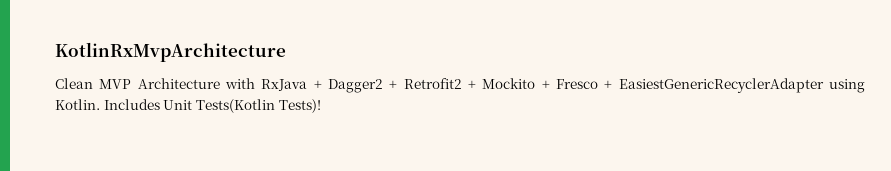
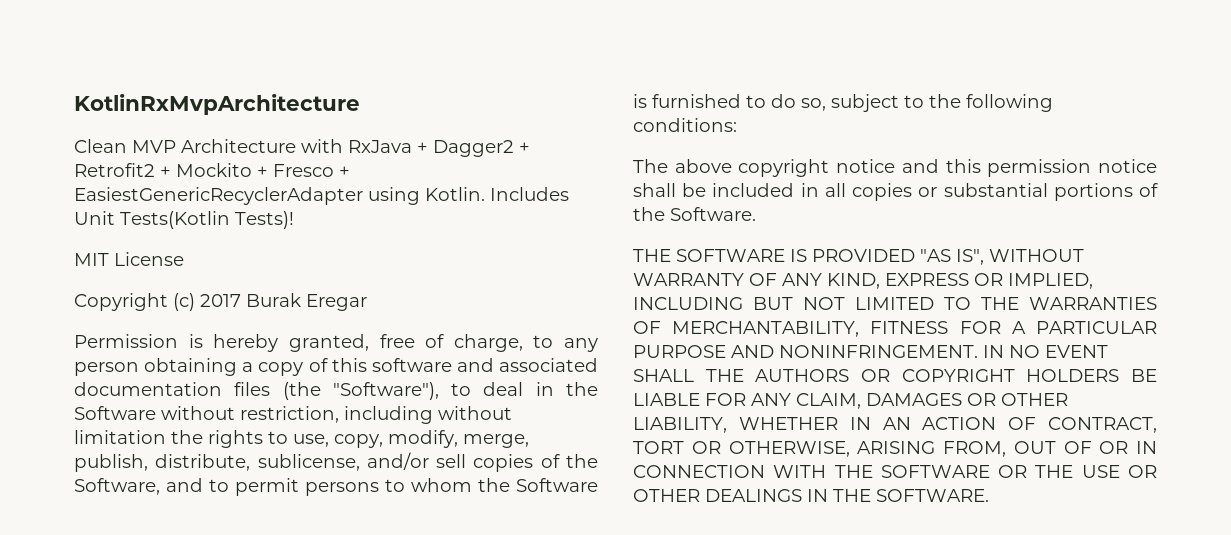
(321, 106) none -> [74,252,184,266] [74,293,367,311] [74,334,598,352] [74,358,598,376] [74,382,598,400] [74,406,512,424] [74,430,529,448] [74,452,598,472] [74,478,598,496] [633,94,1053,112] [633,118,737,132] [633,159,1157,177] [633,183,1158,201] [633,207,756,221] [633,249,1084,265] [633,273,1093,289] [633,297,1157,310] [633,321,1157,337] [633,345,1108,358] [633,369,1157,382] [633,393,1068,409] [633,417,1157,433] [633,441,1157,457] [633,465,1157,478] [633,489,989,502] // MIT License // Copyright (c) 2017 Burak Eregar // Permission is hereby granted, free of charge, to any person obtaining a copy of this software and associated documentation files (the "Software"), to deal in the Software without restriction, including without limitation the rights to use, copy, modify, merge, publish, distribute, sublicense, and/or sell copies of the Software, and to permit persons to whom the Software is furnished to do so, subject to the following conditions: // The above copyright notice and this permission notice shall be included in all copies or substantial portions of the Software. // THE SOFTWARE IS PROVIDED "AS IS", WITHOUT WARRANTY OF ANY KIND, EXPRESS OR IMPLIED, INCLUDING BUT NOT LIMITED TO THE WARRANTIES OF MERCHANTABILITY, FITNESS FOR A PARTICULAR PURPOSE AND NONINFRINGEMENT. IN NO EVENT SHALL THE AUTHORS OR COPYRIGHT HOLDERS BE LIABLE FOR ANY CLAIM, DAMAGES OR OTHER LIABILITY, WHETHER IN AN ACTION OF CONTRACT, TORT OR OTHERWISE, ARISING FROM, OUT OF OR IN CONNECTION WITH THE SOFTWARE OR THE USE OR OTHER DEALINGS IN THE SOFTWARE.

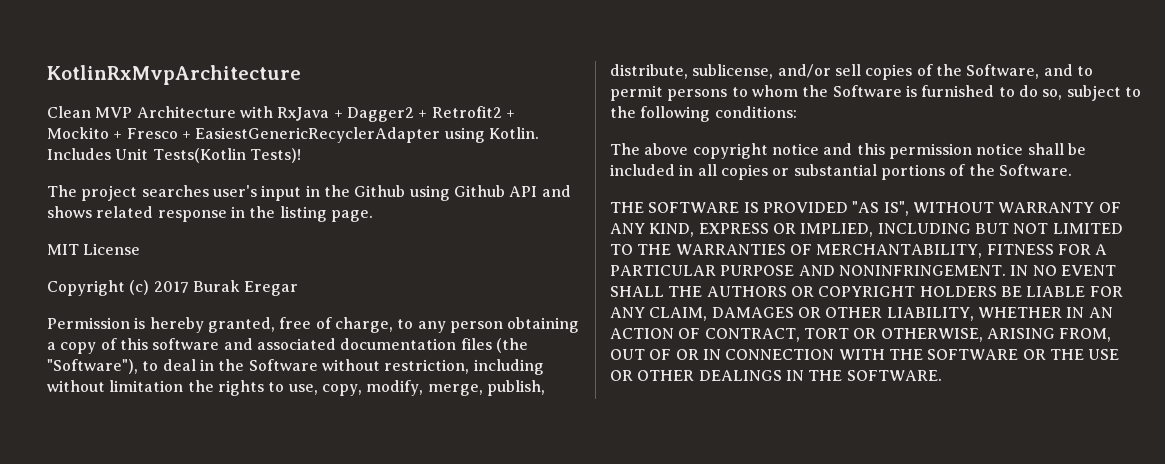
(294, 220) none -> [47,185,571,201] [47,206,373,222] // The project searches user's input in the Github using Github API and shows related response in the listing page.

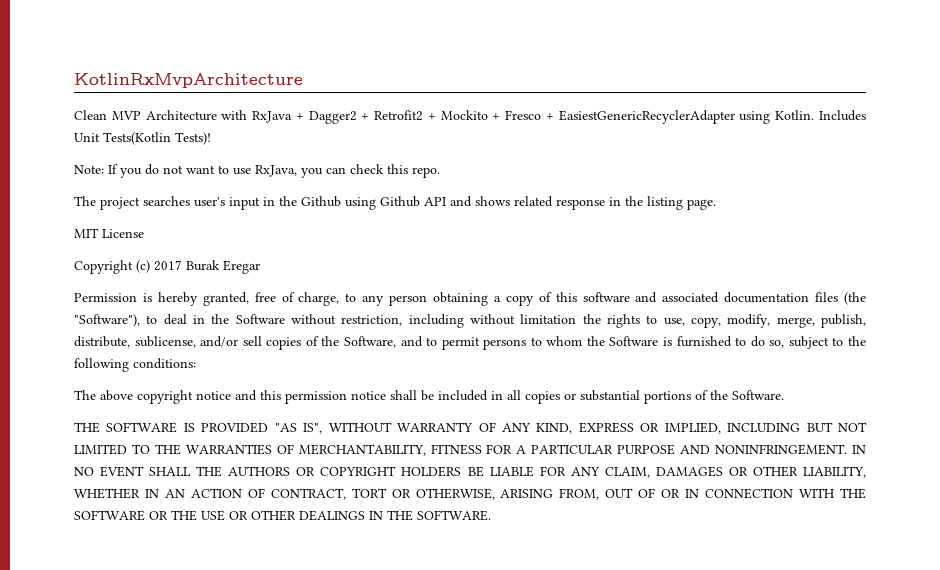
(301, 155) none -> [74,164,440,178] // Note: If you do not want to use RxJava, you can check this repo.

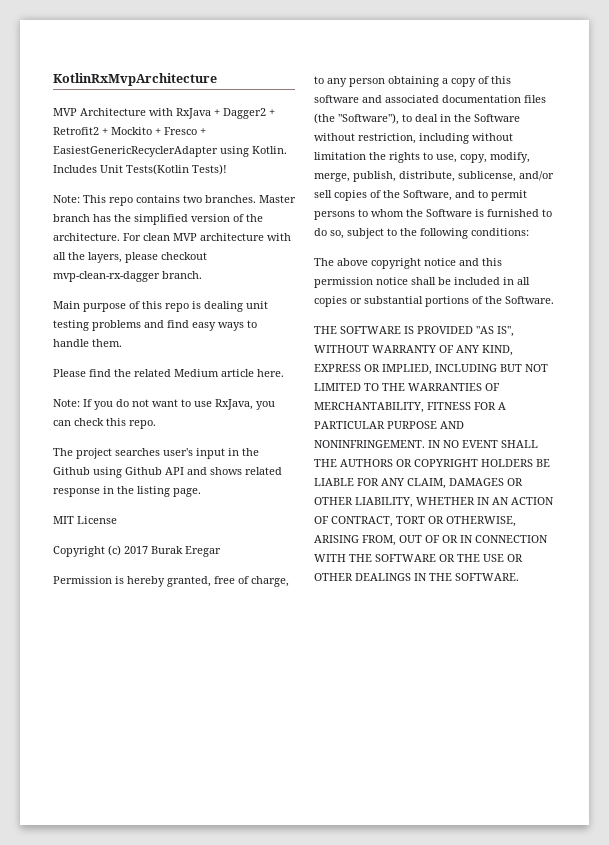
[74,110,107,120] Clean -> (217, 79) none
(211, 138) none -> [53,195,296,206] [53,214,263,225] [53,233,291,241] [53,252,207,263] [53,271,202,282] [53,301,268,312] [53,320,257,331] [53,339,122,347] [53,369,284,377] // Note: This repo contains two branches. Master branch has the simplified version of the architecture. For clean MVP architecture with all the layers, please checkout mvp-clean-rx-dagger branch. // Main purpose of this repo is dealing unit testing problems and find easy ways to handle them. // Please find the related Medium article here.

